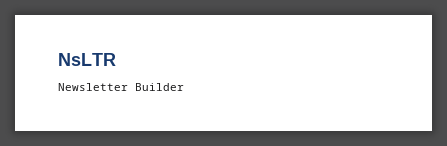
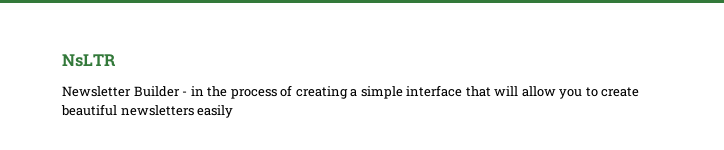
(184, 87) none -> [182,85,640,99] [61,104,234,118] - in the process of creating a simple interface that will allow you to create beautiful newsletters easily

